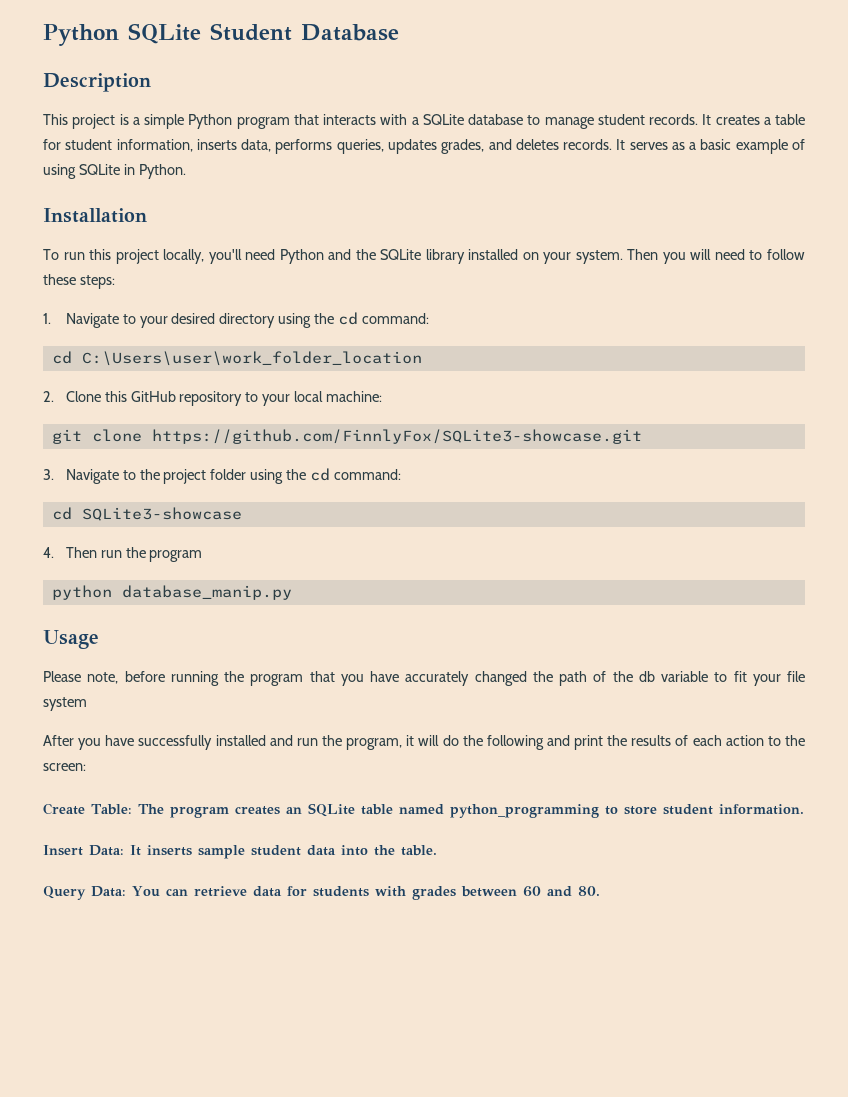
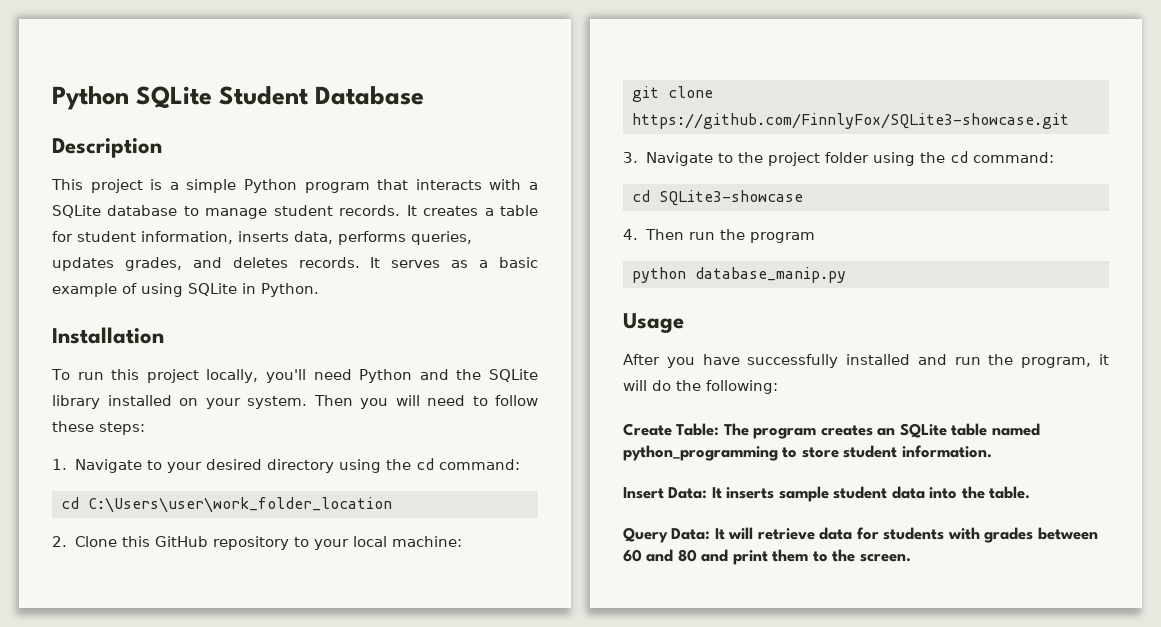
[43,671,805,686] [43,697,87,711] // Please note, before running the program that you have accurately changed the path of the db variable to fit your file system -> (684, 323) none
[486,735,805,750] [43,763,86,771] following and print the results of each action to the screen: -> [706,380,778,394] following:
[132,886,188,897] You can -> [714,527,754,540] It will
[577,886,600,896] 80. -> [677,549,911,565] 80 and print them to the screen.

